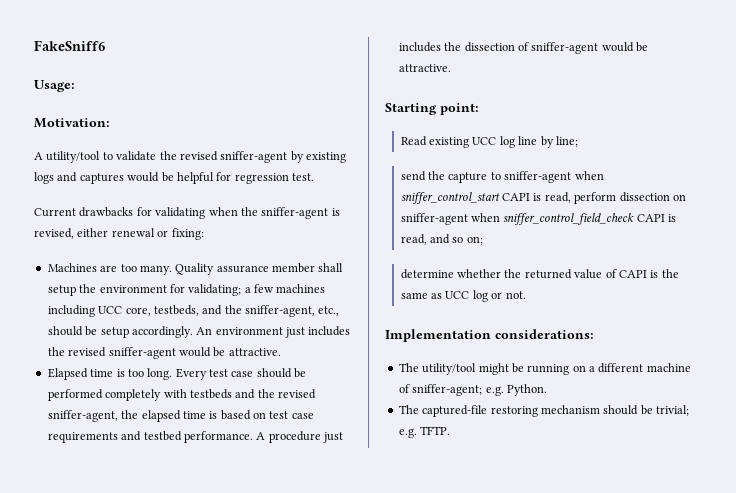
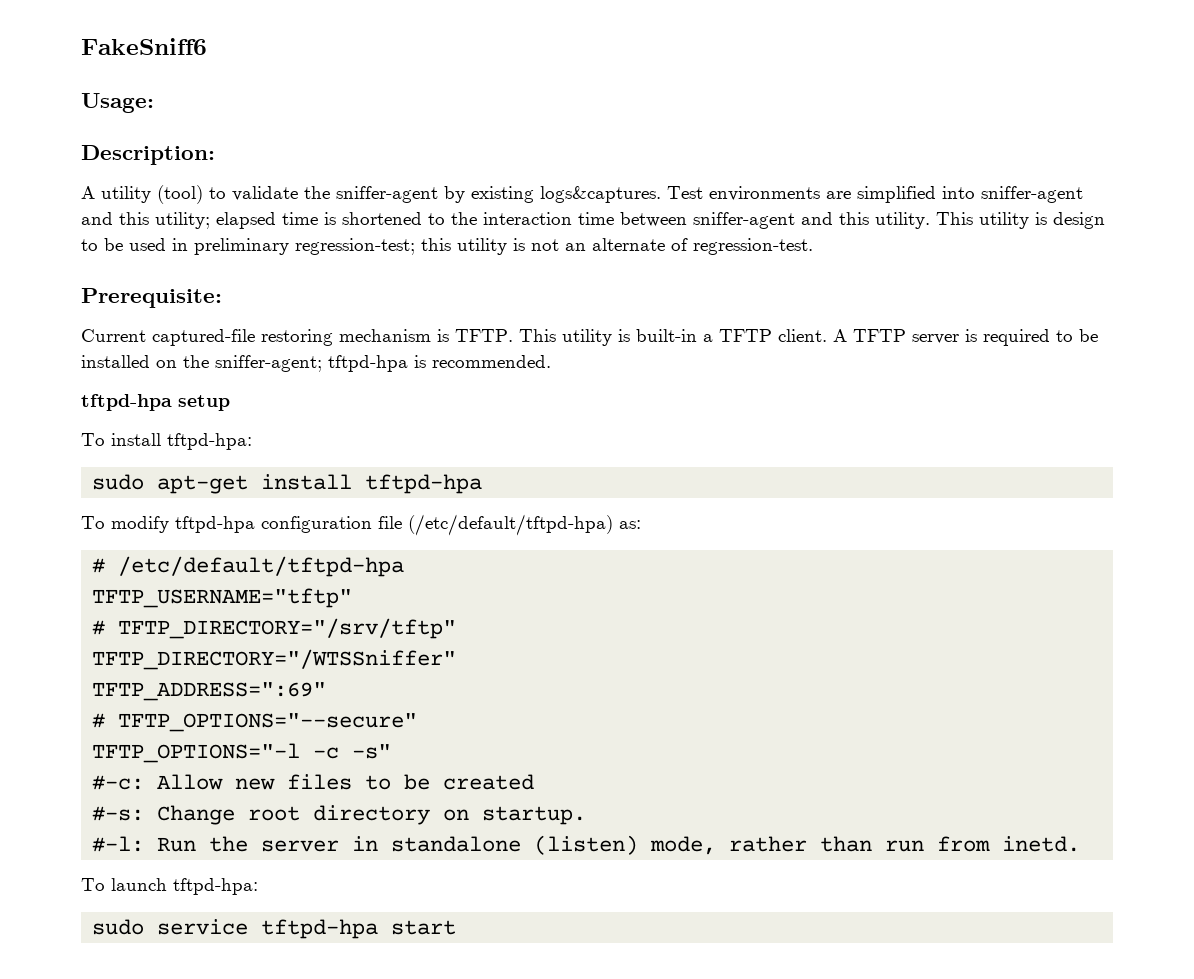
[34,118,110,128] [34,151,101,163] Motivation: // A utility/tool -> [81,145,215,165] [81,185,203,204] Description: // A utility (tool)
[179,151,218,161] revised -> (330, 192) none
[34,172,314,184] [34,207,340,219] [34,228,204,240] [47,263,344,275] [47,284,326,296] [47,305,340,317] [47,326,351,338] [47,347,281,359] [47,368,307,380] [47,389,316,401] [47,410,314,422] [47,431,343,443] [398,42,648,54] [398,64,451,72] [385,103,479,115] [400,136,578,148] [400,171,604,183] [400,192,686,204] [400,213,677,225] [400,234,483,245] [400,269,679,279] [400,290,526,302] [385,329,594,342] [398,363,691,375] [398,384,547,396] [398,405,689,417] [398,426,451,438] logs and captures would be helpful for regression test. // Current drawbacks for validating when the sniffer-agent is revised, either renewal or fixing: // Machines are too many. Quality assurance member shall setup the environment for validating; a few machines including UCC core, testbeds, and the sniffer-agent, etc., should be setup accordingly. An environment just includes the revised sniffer-agent would be attractive. // Elapsed time is too long. Every test case should be performed completely with testbeds and the revised sniffer-agent, the elapsed time is based on test case requirements and testbed performance. A procedure just includes the dissection of sniffer-agent would be attractive. // Starting point: // Read existing UCC log line by line; // send the capture to sniffer-agent when sniffer_control_start CAPI is read, perform dissection on sniffer-agent when sniffer_control_field_check CAPI is read, and so on; // determine whether the returned value of CAPI is the same as UCC log or not. // Implementation considerations: // The utility/tool might be running on a different machine of sniffer-agent; e.g. Python. // The captured-file restoring mechanism should be trivial; e.g. TFTP. -> [540,186,1083,203] [81,212,1105,229] [81,238,813,255] [81,288,222,308] [81,329,1098,346] [81,355,551,372] [81,394,230,411] [81,433,252,450] [92,474,483,494] [81,514,641,536] [92,556,405,577] [92,588,353,608] [92,618,457,639] [92,649,457,670] [92,682,327,701] [92,713,418,732] [92,743,392,763] [92,774,535,790] [92,805,587,825] [92,835,1081,855] [81,878,258,895] [92,919,457,939] logs&captures. Test environments are simplified into sniffer-agent and this utility; elapsed time is shortened to the interaction time between sniffer-agent and this utility. This utility is design to be used in preliminary regression-test; this utility is not an alternate of regression-test. // Prerequisite: // Current captured-file restoring mechanism is TFTP. This utility is built-in a TFTP client. A TFTP server is required to be installed on the sniffer-agent; tftpd-hpa is recommended. // tftpd-hpa setup // To install tftpd-hpa: // sudo apt-get install tftpd-hpa // To modify tftpd-hpa configuration file (/etc/default/tftpd-hpa) as: // # /etc/default/tftpd-hpa // TFTP_USERNAME="tftp" // # TFTP_DIRECTORY="/srv/tftp" // TFTP_DIRECTORY="/WTSSniffer" // TFTP_ADDRESS=":69" // # TFTP_OPTIONS="--secure" // TFTP_OPTIONS="-l -c -s" // #-c: Allow new files to be created // #-s: Change root directory on startup. // #-l: Run the server in standalone (listen) mode, rather than run from inetd. // To launch tftpd-hpa: // sudo service tftpd-hpa start

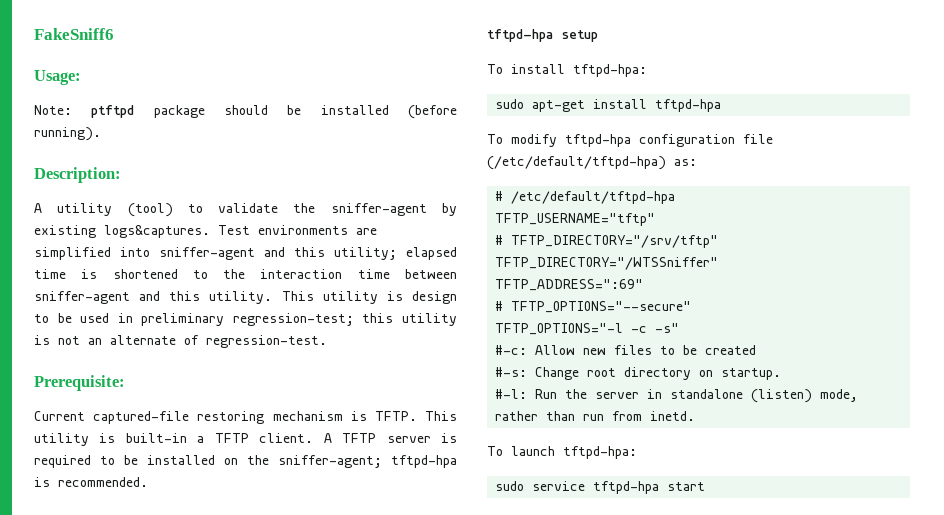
(154, 103) none -> [34,105,457,119] [34,127,101,141] // Note: ptftpd package should be installed (before running).

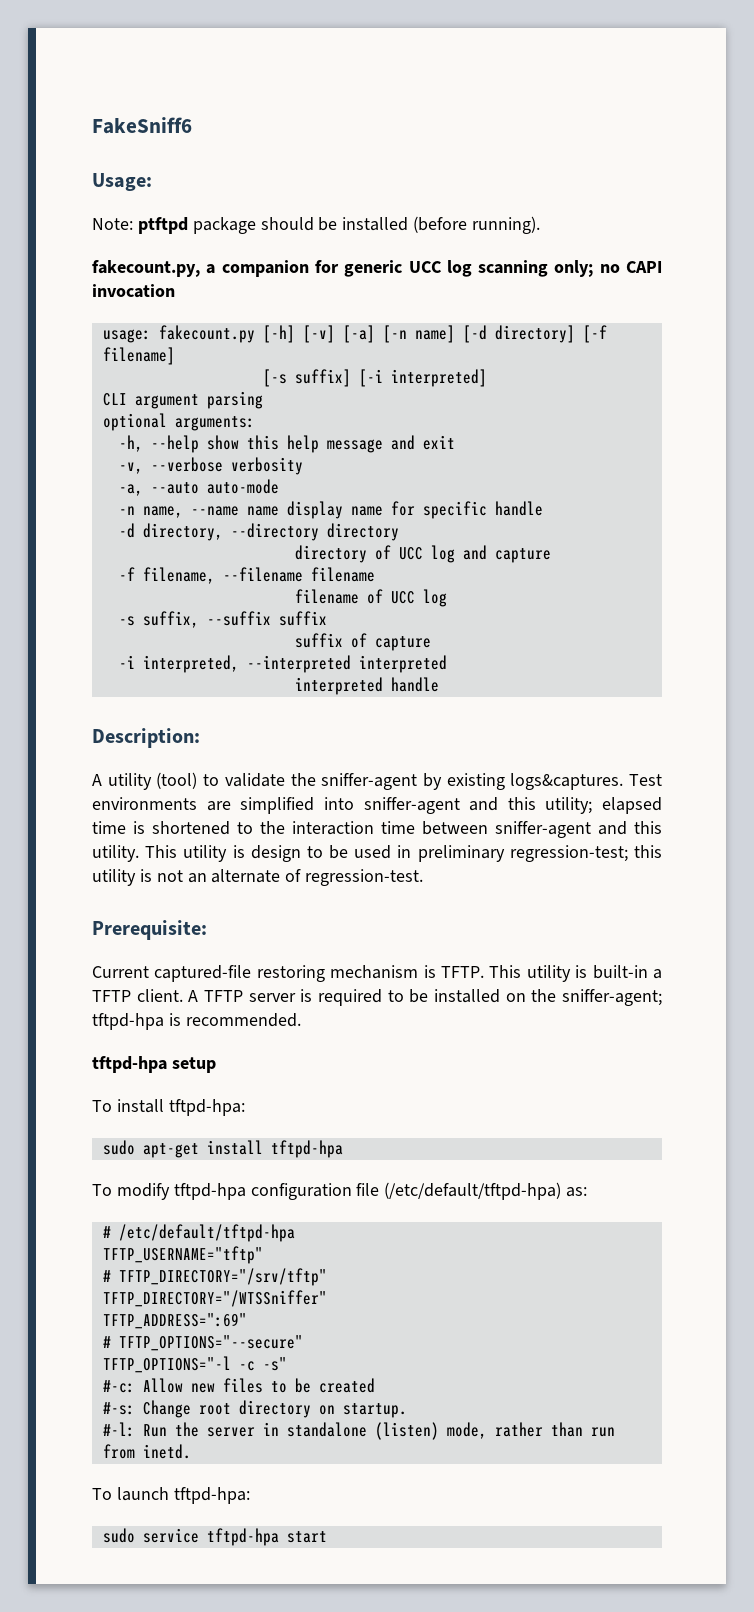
(101, 134) none -> [92,260,662,277] [92,284,175,298] [102,325,607,343] [102,347,175,365] [262,369,487,387] [102,391,263,409] [102,413,255,431] [118,435,455,453] [118,457,303,475] [118,479,279,496] [118,501,543,519] [118,523,399,541] [294,545,551,563] [118,567,375,584] [294,589,447,607] [118,611,327,628] [294,633,431,651] [118,655,447,673] [294,677,439,695] // fakecount.py, a companion for generic UCC log scanning only; no CAPI invocation // usage: fakecount.py [-h] [-v] [-a] [-n name] [-d directory] [-f filename] // [-s suffix] [-i interpreted] // CLI argument parsing // optional arguments: // -h, --help show this help message and exit // -v, --verbose verbosity // -a, --auto auto-mode // -n name, --name name display name for specific handle // -d directory, --directory directory // directory of UCC log and capture // -f filename, --filename filename // filename of UCC log // -s suffix, --suffix suffix // suffix of capture // -i interpreted, --interpreted interpreted // interpreted handle

